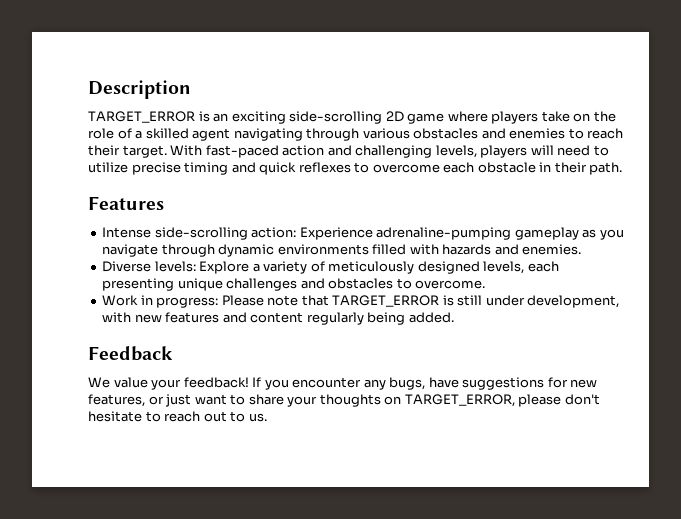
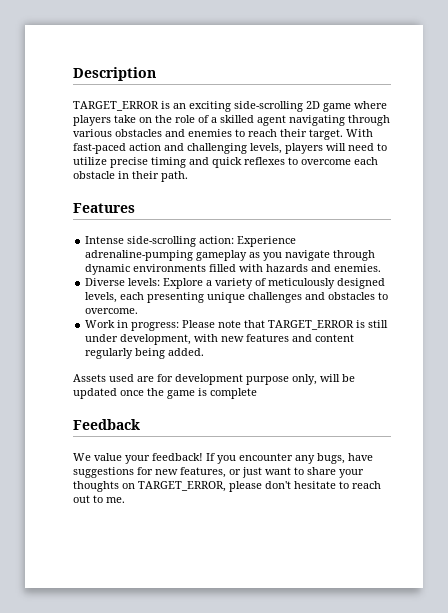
(454, 317) none -> [73,374,355,385] [73,388,257,399] // Assets used are for development purpose only, will be updated once the game is complete
[248,413,267,422] us. -> [106,497,125,503] me.

